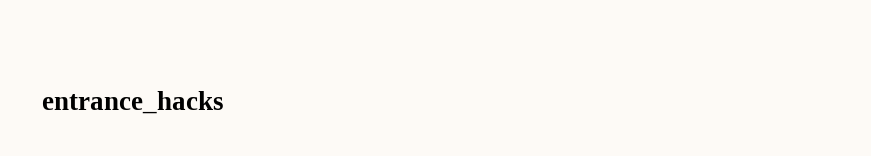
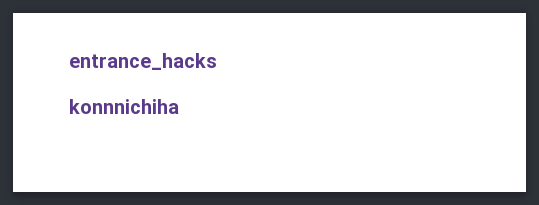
(224, 102) none -> [69,99,179,114] // konnnichiha

